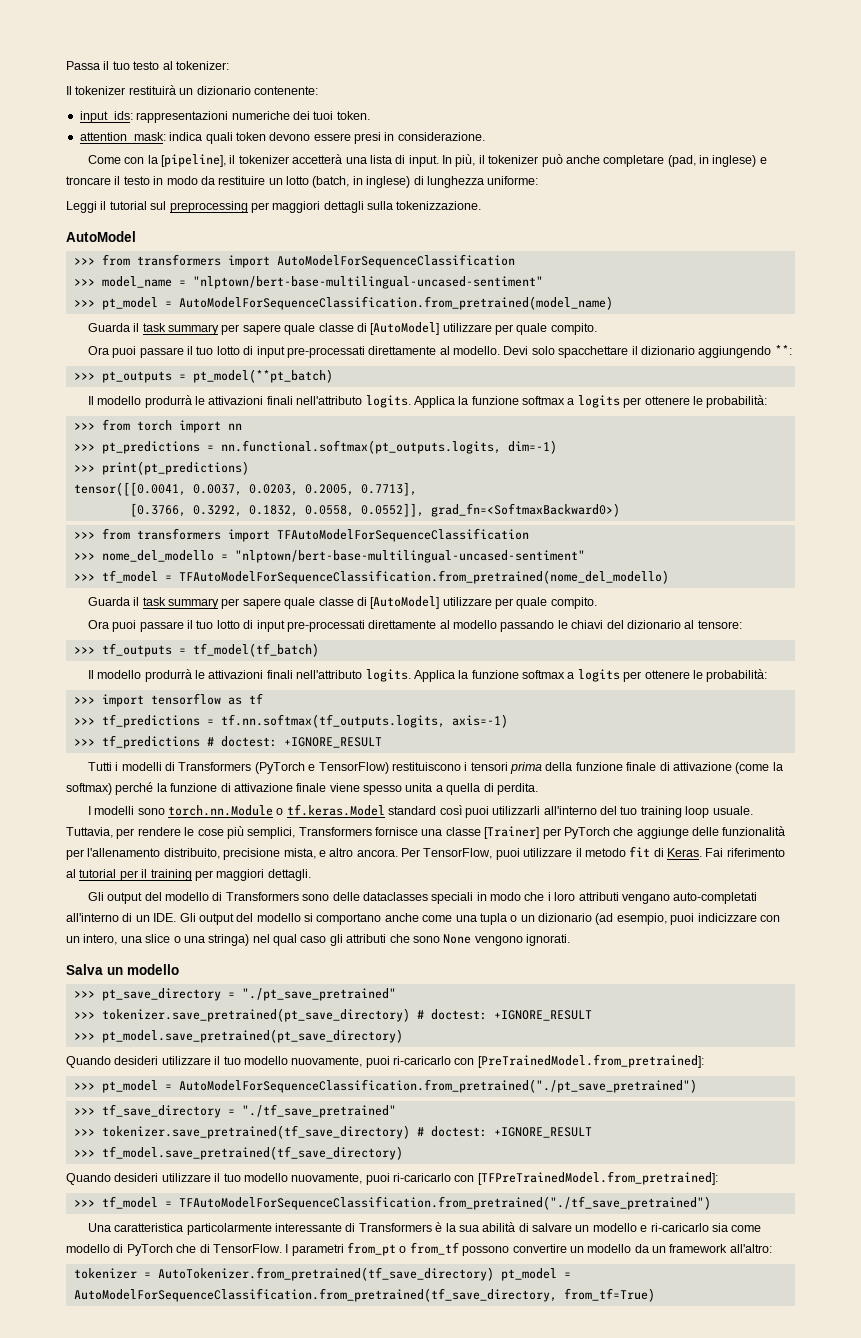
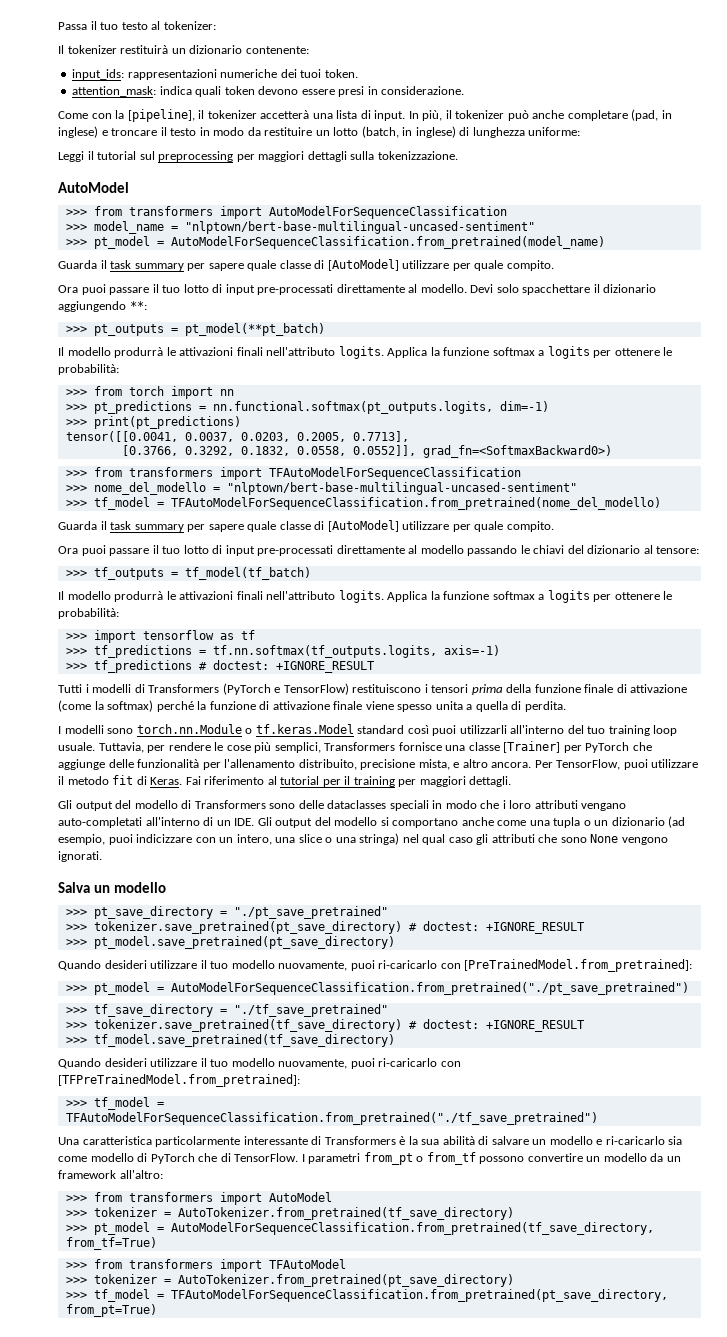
(772, 1248) none -> [65,1192,332,1205] [65,1210,87,1217] >>> from transformers import AutoModel // >>>
(494, 1274) none -> [65,1225,87,1232] // >>>
(655, 1295) none -> [65,1259,346,1272] [65,1274,514,1287] [65,1289,668,1302] [65,1304,157,1317] // >>> from transformers import TFAutoModel // >>> tokenizer = AutoTokenizer.from_pretrained(pt_save_directory) // >>> tf_model = TFAutoModelForSequenceClassification.from_pretrained(pt_save_directory, from_pt=True)

